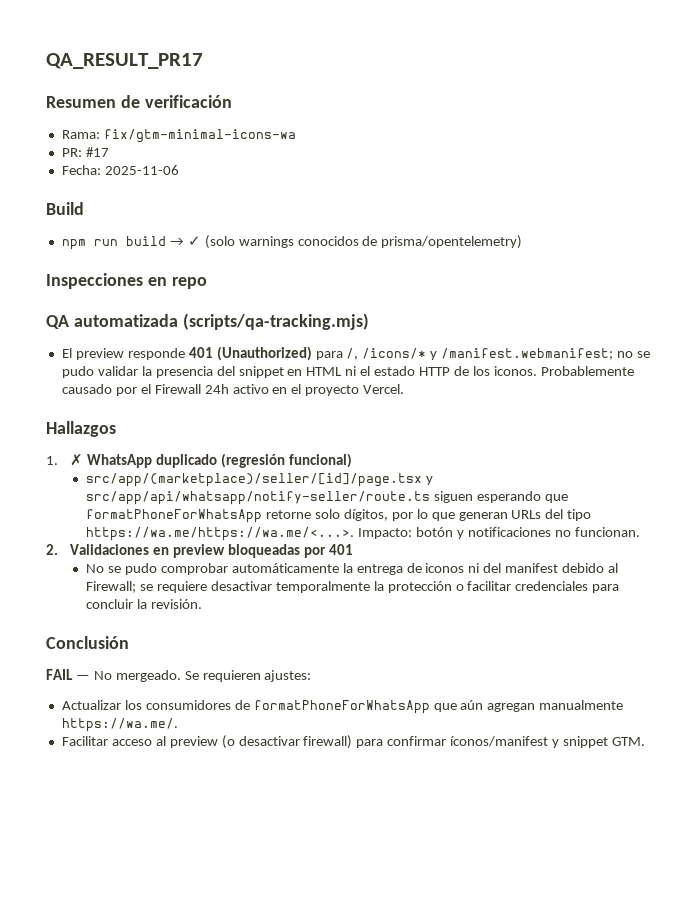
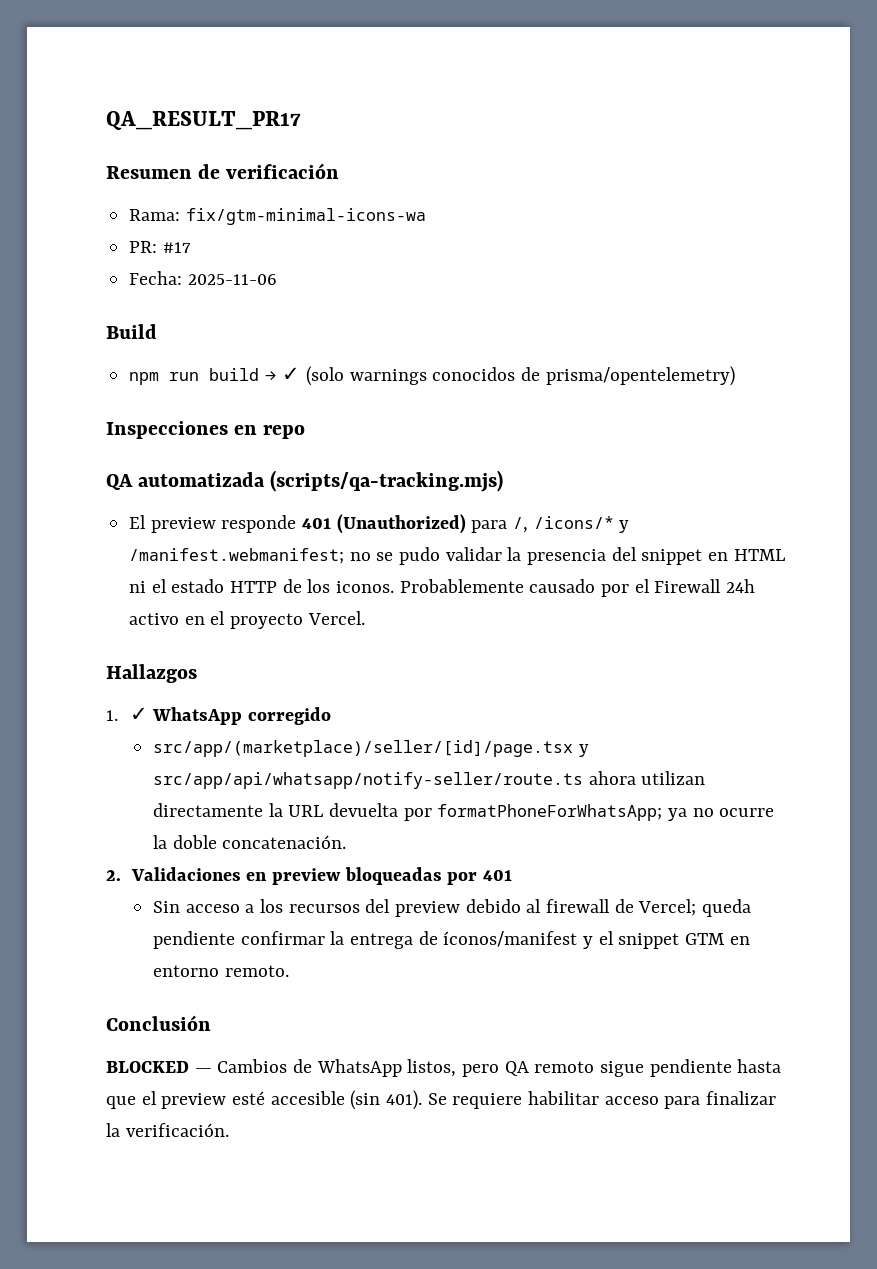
[70,453,352,468] [86,473,434,487] [86,491,568,505] [86,509,592,523] [86,527,640,541] ✗ WhatsApp duplicado (regresión funcional) // src/app/(marketplace)/seller/[id]/page.tsx y src/app/api/whatsapp/notify-seller/route.ts siguen esperando que formatPhoneForWhatsApp retorne solo dígitos, por lo que generan URLs del tipo https://wa.me/https://wa.me/<...>. Impacto: botón y notificaciones no funcionan. -> [129,707,332,725] [152,740,589,757] [152,771,706,789] [152,803,775,821] [152,835,347,849] ✓ WhatsApp corregido // src/app/(marketplace)/seller/[id]/page.tsx y src/app/api/whatsapp/notify-seller/route.ts ahora utilizan directamente la URL devuelta por formatPhoneForWhatsApp; ya no ocurre la doble concatenación.
[86,563,619,575] [86,581,620,593] [86,599,202,609] [46,636,129,649] [46,669,312,682] [61,700,624,714] [61,718,178,732] [61,735,645,749] No se pudo comprobar automáticamente la entrega de iconos ni del manifest debido al Firewall; se requiere desactivar temporalmente la protección o facilitar credenciales para concluir la revisión. // Conclusión // FAIL — No mergeado. Se requieren ajustes: // Actualizar los consumidores de formatPhoneForWhatsApp que aún agregan manualmente https://wa.me/. // Facilitar acceso al preview (o desactivar firewall) para confirmar íconos/manifest y snippet GTM. -> [152,899,751,917] [152,931,750,949] [152,965,289,977] [106,1015,211,1031] [106,1059,782,1077] [106,1090,777,1110] [106,1123,229,1137] Sin acceso a los recursos del preview debido al firewall de Vercel; queda pendiente confirmar la entrega de íconos/manifest y el snippet GTM en entorno remoto. // Conclusión // BLOCKED — Cambios de WhatsApp listos, pero QA remoto sigue pendiente hasta que el preview esté accesible (sin 401). Se requiere habilitar acceso para finalizar la verificación.

